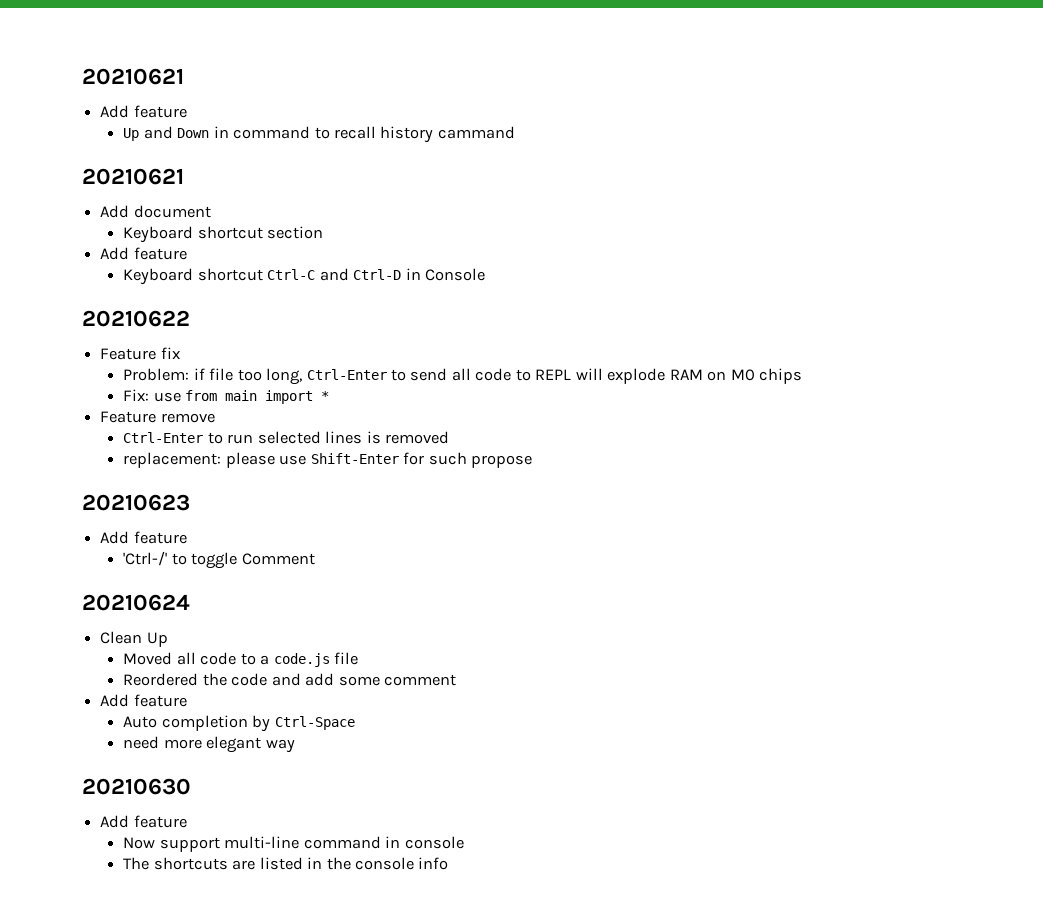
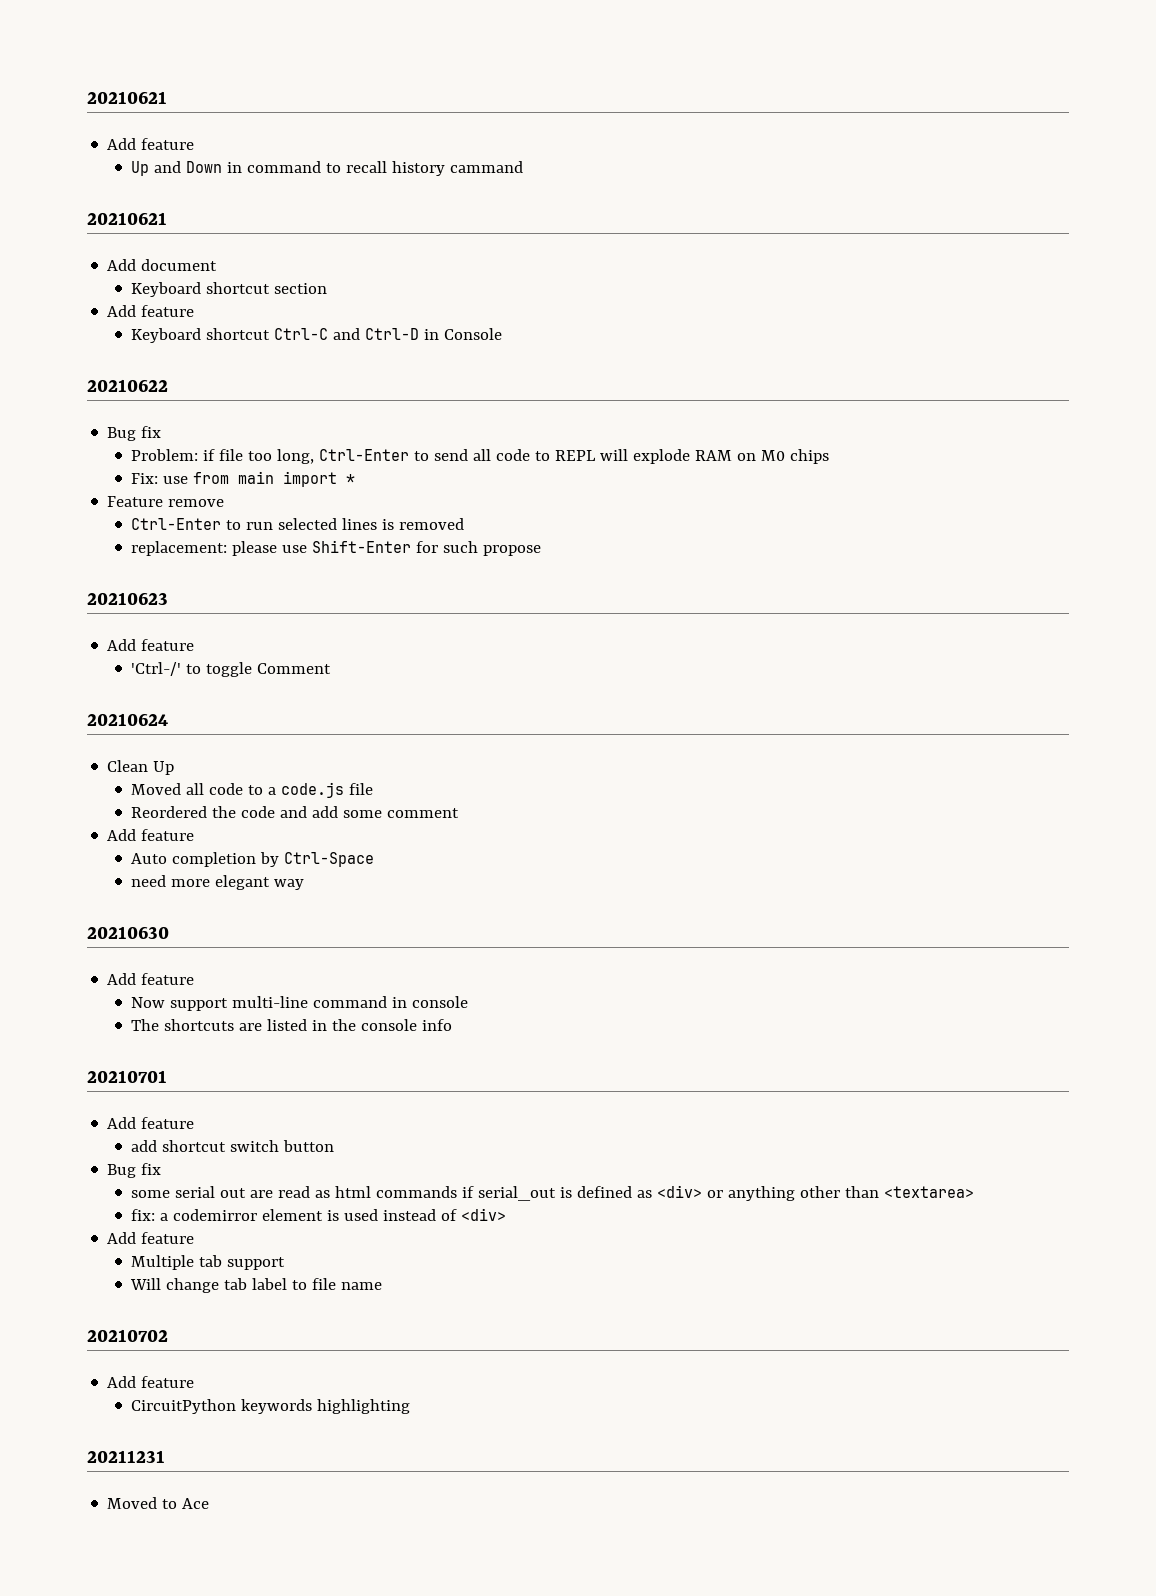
[100,348,157,360] Feature -> [107,427,137,441] Bug
(449, 863) none -> [87,1070,167,1083] [107,1117,195,1129] [131,1140,335,1152] [107,1163,162,1178] [131,1185,975,1201] [131,1208,507,1221] [107,1232,195,1244] [131,1255,286,1270] [130,1278,383,1293] [87,1329,168,1342] [107,1376,195,1388] [131,1399,411,1414] [87,1450,165,1463] [107,1497,210,1509] // 20210701 // Add feature // add shortcut switch button // Bug fix // some serial out are read as html commands if serial_out is defined as <div> or anything other than <textarea> // fix: a codemirror element is used instead of <div> // Add feature // Multiple tab support // Will change tab label to file name // 20210702 // Add feature // CircuitPython keywords highlighting // 20211231 // Moved to Ace

